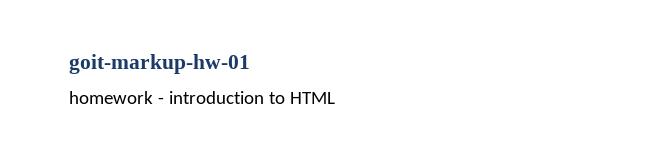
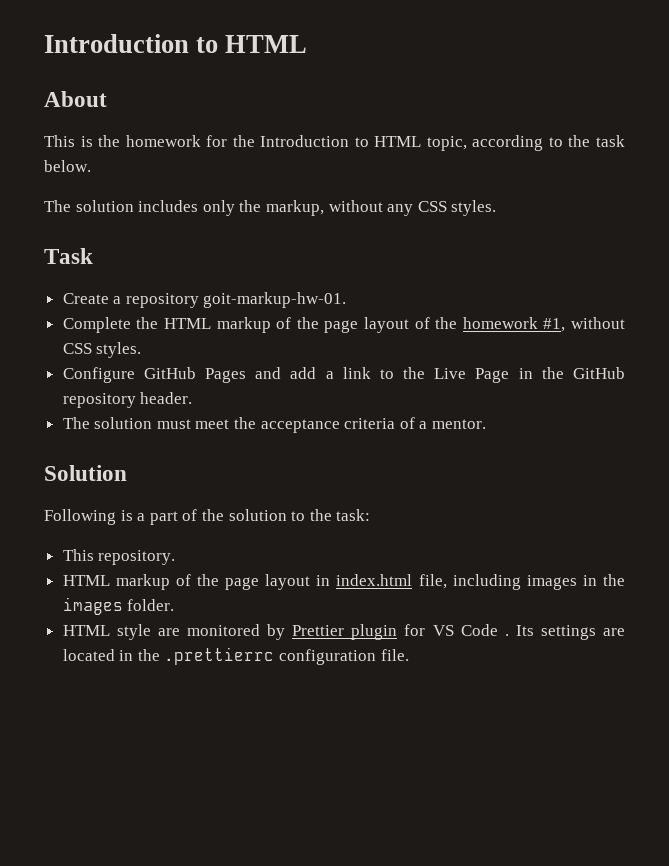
[69,54,250,74] [69,91,335,104] goit-markup-hw-01 // homework - introduction to HTML -> [44,34,308,53] [44,91,107,107] [44,135,625,151] [44,160,91,172] [44,200,497,216] [44,248,93,264] [62,292,347,308] [62,317,625,333] [62,342,142,358] [62,367,625,383] [62,392,193,408] [62,417,487,433] [44,465,127,481] [44,509,371,525] [62,549,176,565] [62,574,625,590] [62,597,175,615] [62,624,625,640] [62,647,409,665] Introduction to HTML // About // This is the homework for the Introduction to HTML topic, according to the task below. // The solution includes only the markup, without any CSS styles. // Task // Create a repository goit-markup-hw-01. // Complete the HTML markup of the page layout of the homework #1, without CSS styles. // Configure GitHub Pages and add a link to the Live Page in the GitHub repository header. // The solution must meet the acceptance criteria of a mentor. // Solution // Following is a part of the solution to the task: // This repository. // HTML markup of the page layout in index.html file, including images in the images folder. // HTML style are monitored by Prettier plugin for VS Code . Its settings are located in the .prettierrc configuration file.

